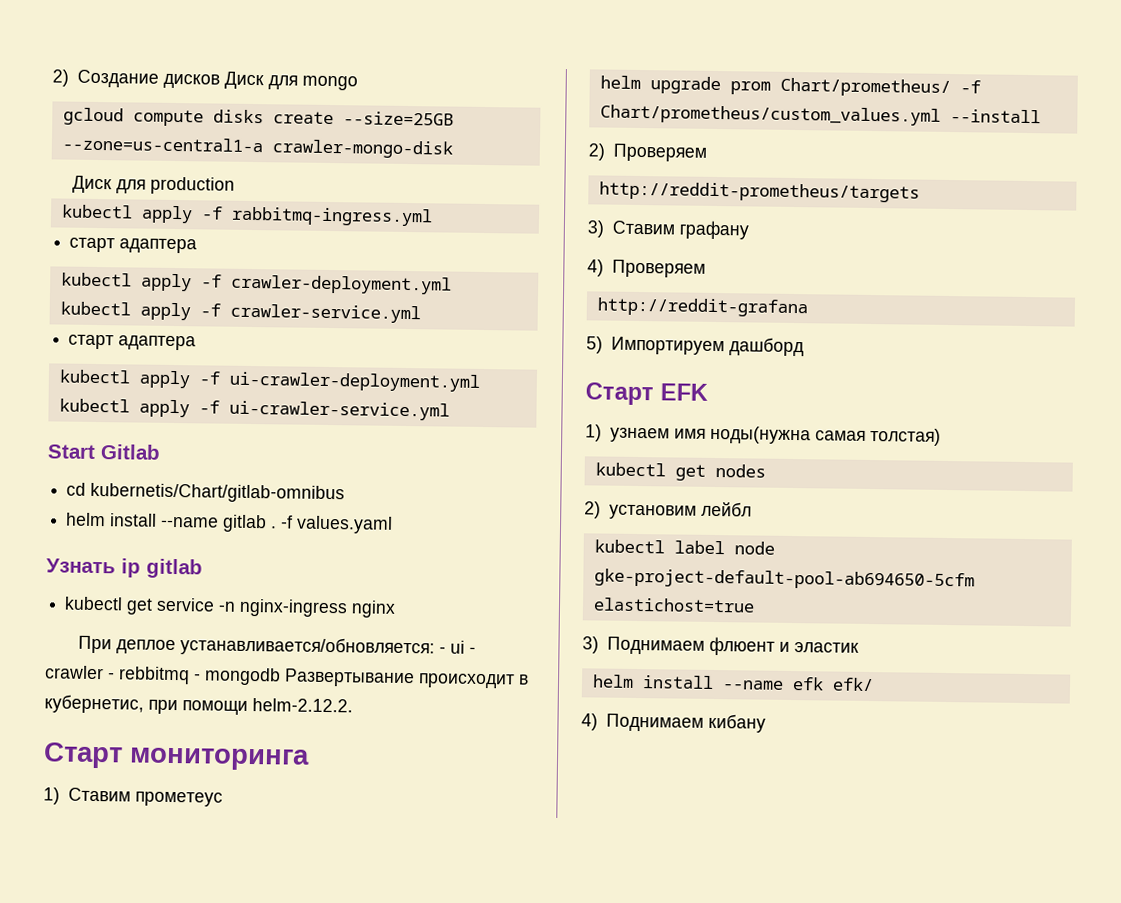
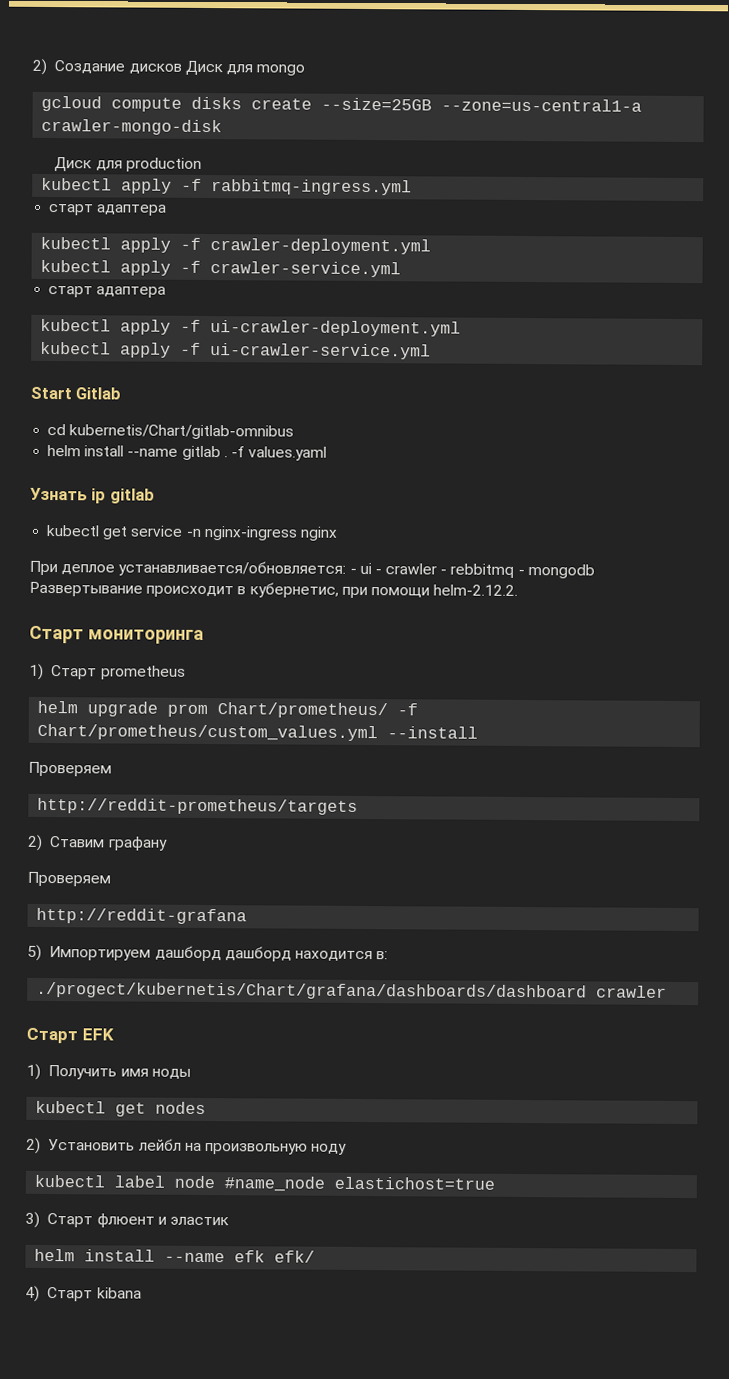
[67,787,223,807] Ставим прометеус -> [51,665,186,680] Старт prometheus
[588,143,605,161] 2) -> (479, 732) none
[587,220,604,238] 3) -> [27,834,43,851] 2)
[587,259,604,277] 4) -> (168, 843) none
[585,382,708,406] [585,424,941,446] // Старт EFK // 1) узнаем имя ноды(нужна самая толстая) -> [224,946,389,962] [36,981,668,1001] [26,1027,114,1044] [26,1063,191,1080] дашборд находится в: // ./progect/kubernetis/Chart/grafana/dashboards/dashboard crawler // Старт EFK // 1) Получить имя ноды
[608,504,697,520] установим -> [48,1139,136,1151] Установить
(752, 509) none -> [184,1142,348,1155] на произвольную ноду
[593,568,975,591] gke-project-default-pool-ab694650-5cfm -> [224,1176,326,1192] #name_node
[606,636,705,655] Поднимаем -> [47,1213,94,1228] Старт
[605,713,766,733] Поднимаем кибану -> [47,1287,142,1302] Старт kibana

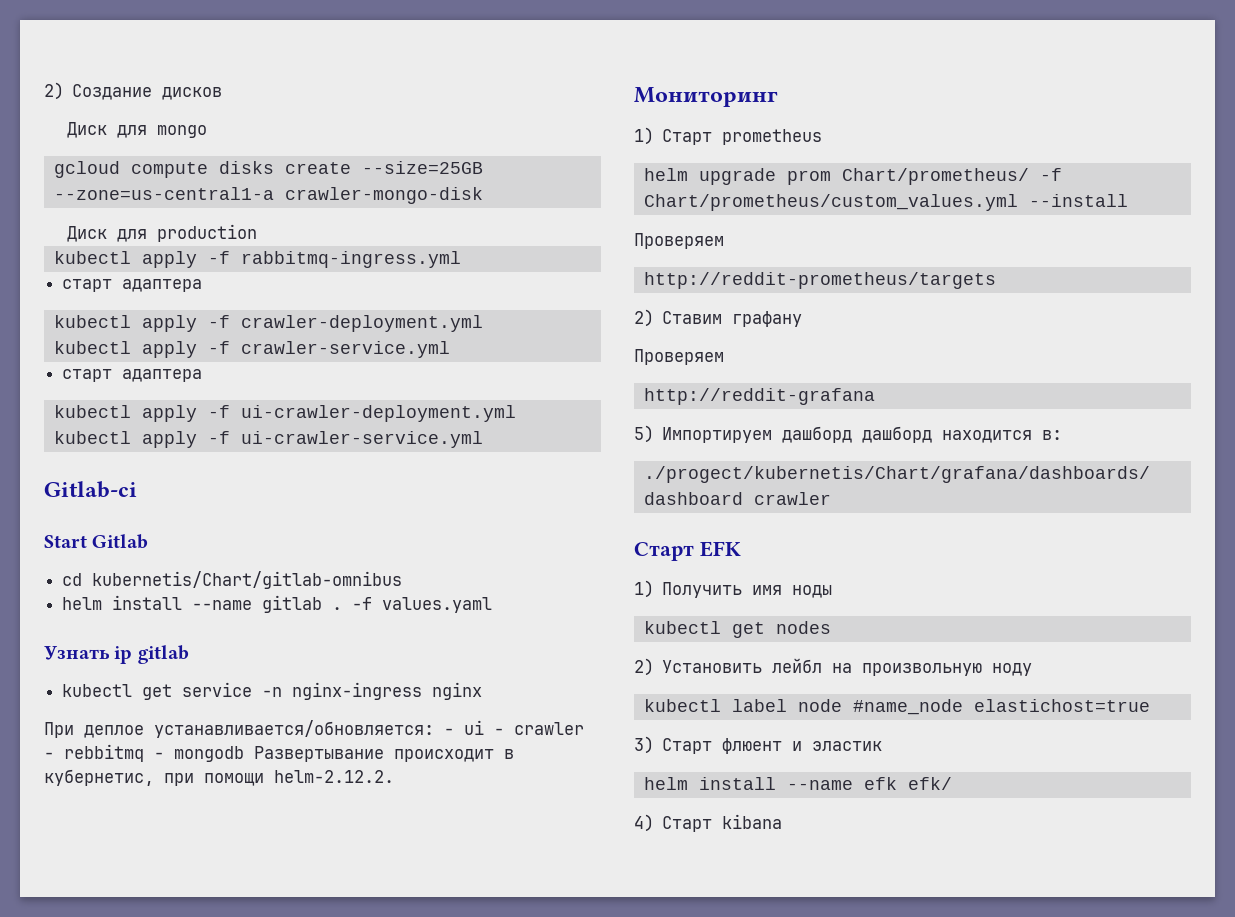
(182, 68) none -> (223, 93) //
(432, 351) none -> [44,481,137,498] // Gitlab-ci
[29,625,204,644] Старт мониторинга -> [634,87,778,107] Mониторинг

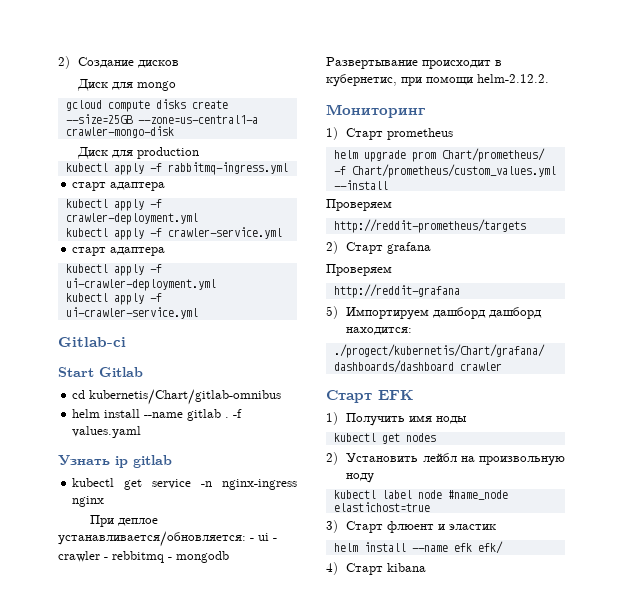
[662,311,803,327] Ставим графану -> [346,242,432,254] Старт grafana
[942,430,1063,443] находится в: -> [346,327,413,335] находится:

